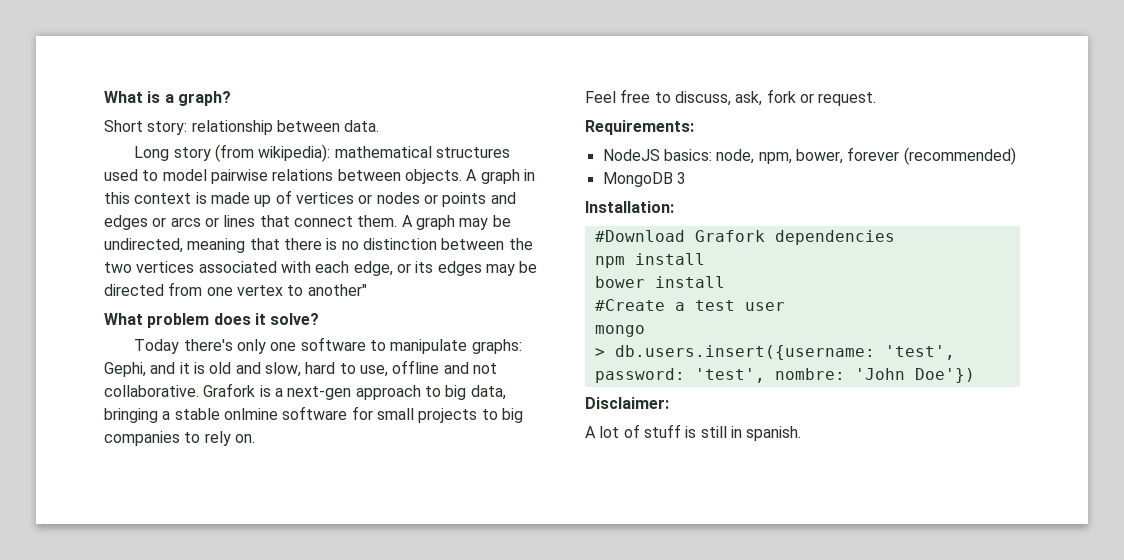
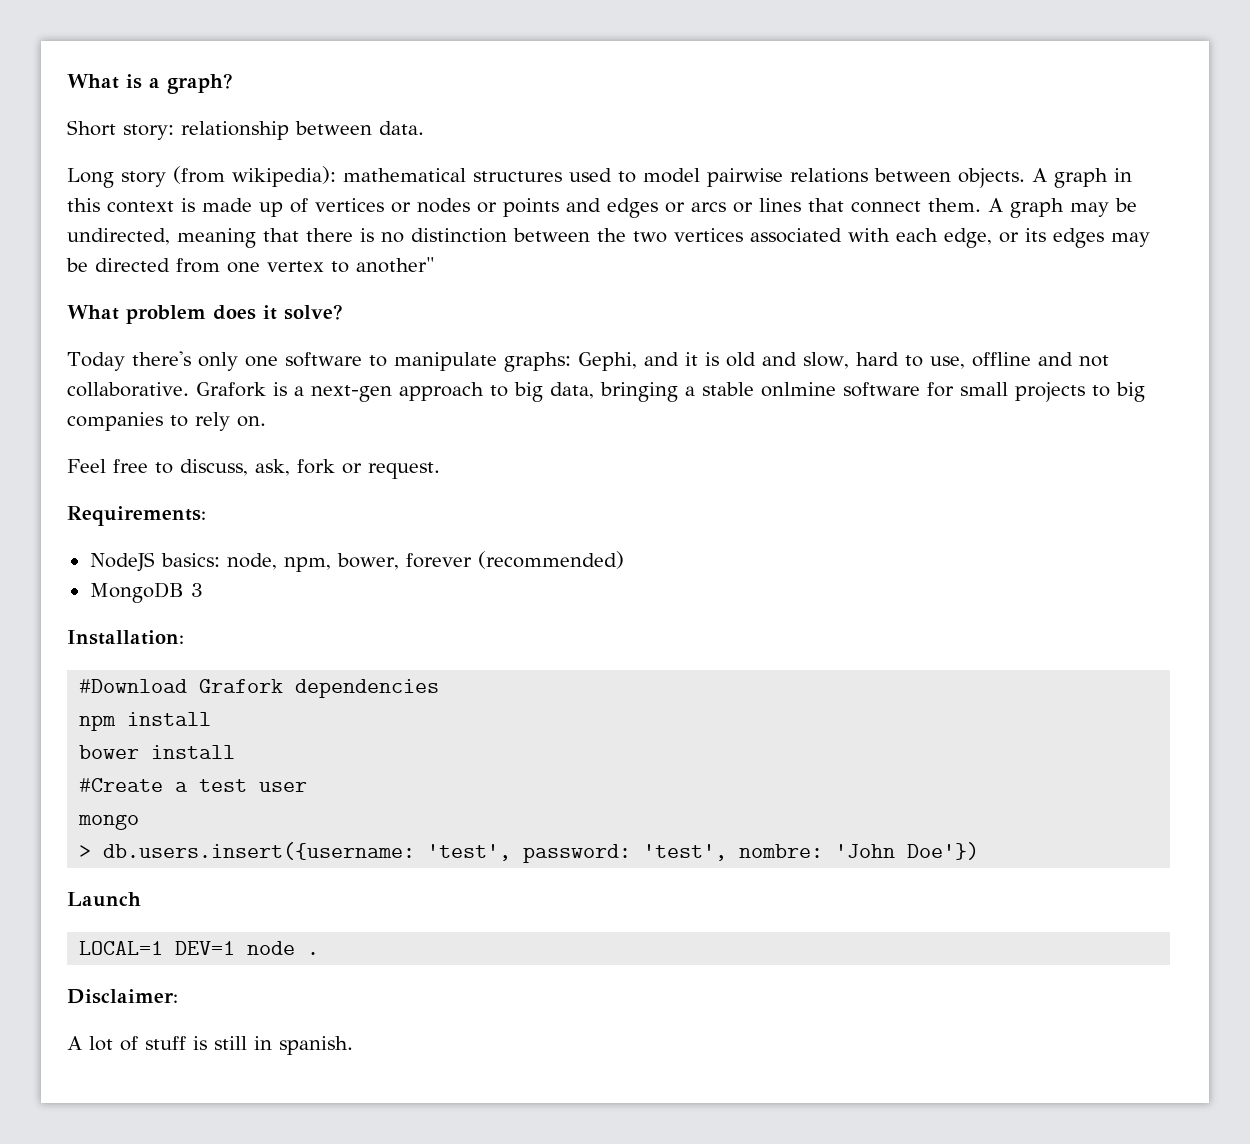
(975, 375) none -> [67,892,141,907] [79,941,320,955] // Launch // LOCAL=1 DEV=1 node .

